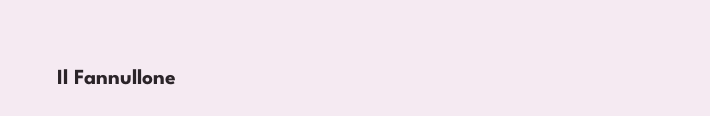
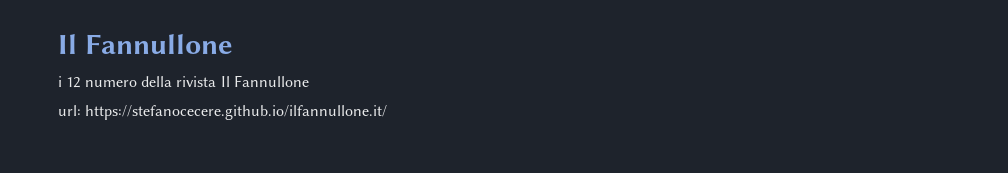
[57,69,176,85] Il Fannullone -> [58,34,233,54] [58,75,309,88] [58,105,388,120] Il Fannullone // i 12 numero della rivista Il Fannullone // url: https://stefanocecere.github.io/ilfannullone.it/

